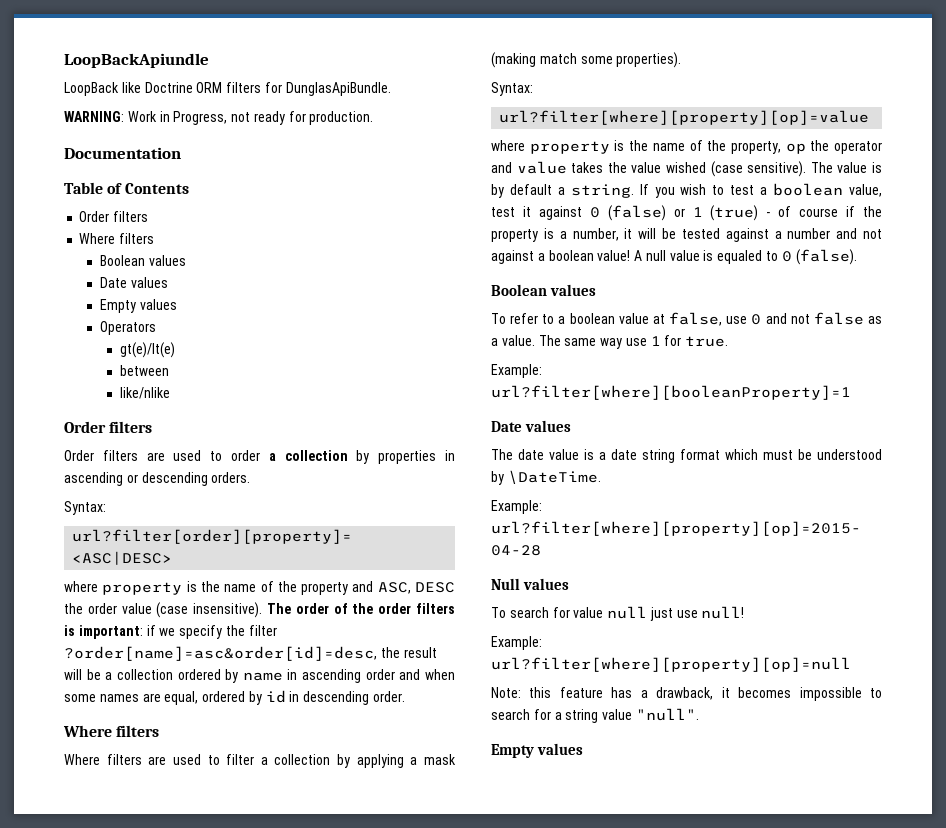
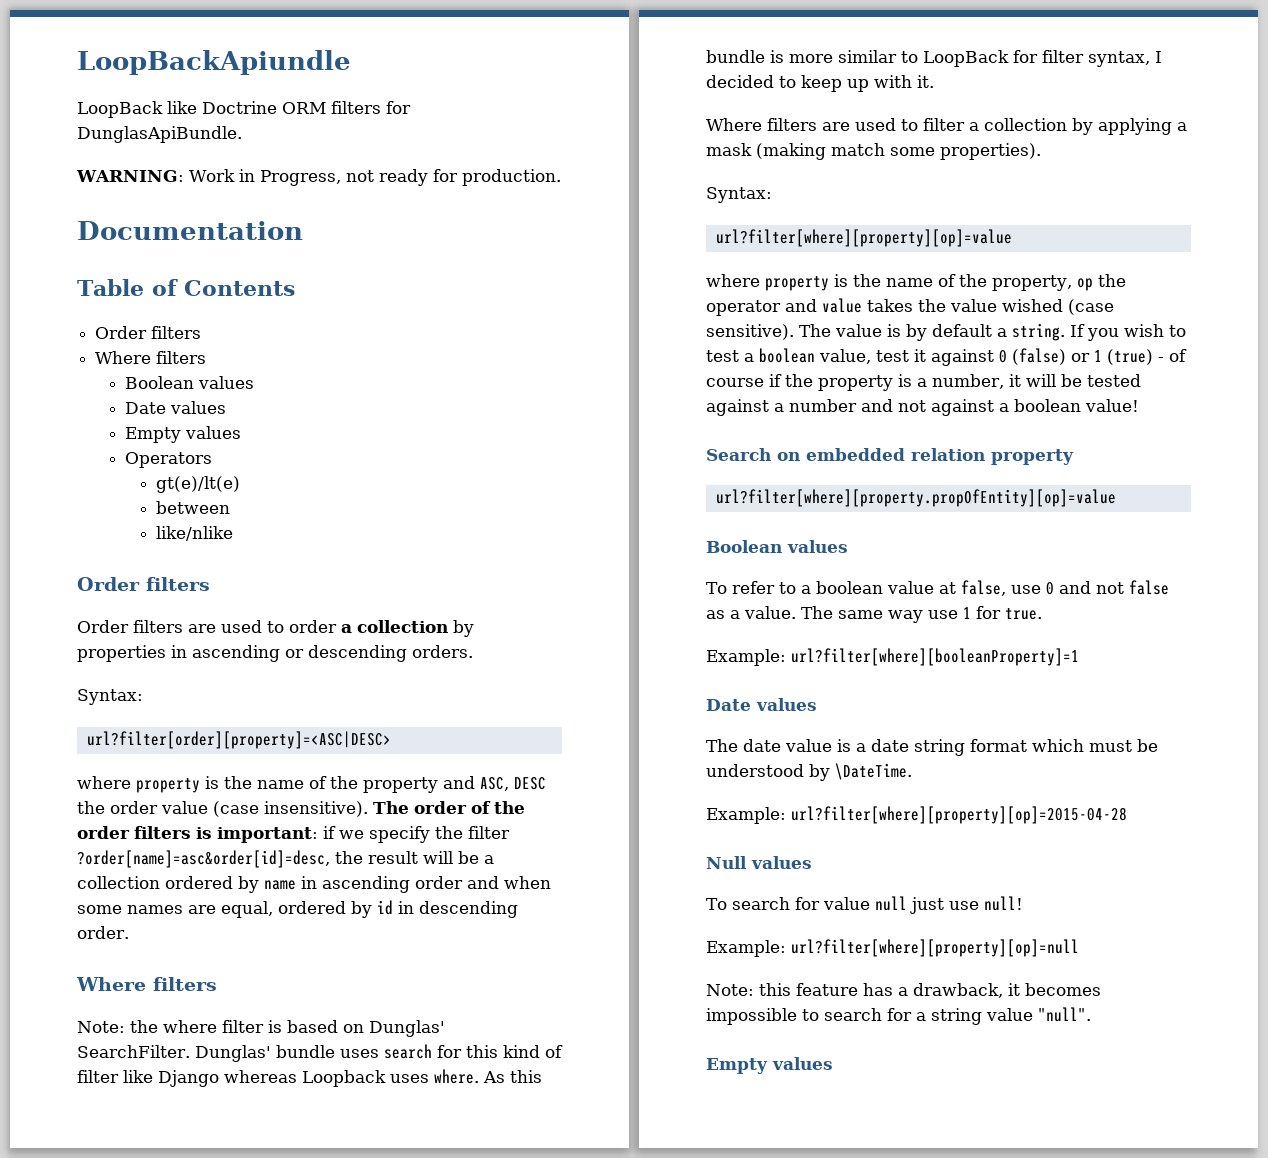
(160, 731) none -> [77,1020,445,1037] [77,1044,563,1062] [77,1069,542,1087] [706,50,1162,67] [706,75,934,92] // Note: the where filter is based on Dunglas' SearchFilter. Dunglas' bundle uses search for this kind of filter like Django whereas Loopback uses where. As this bundle is more similar to LoopBack for filter syntax, I decided to keep up with it.
[634,249,857,265] A null value is equaled to 0 (false). -> [706,448,1074,465] [715,489,1116,507] // Search on embedded relation property // url?filter[where][property.propOfEntity][op]=value

